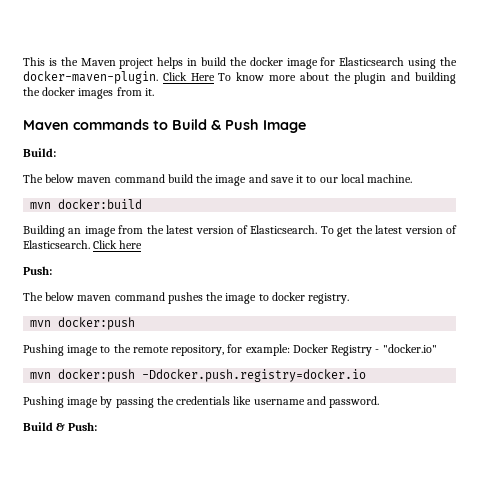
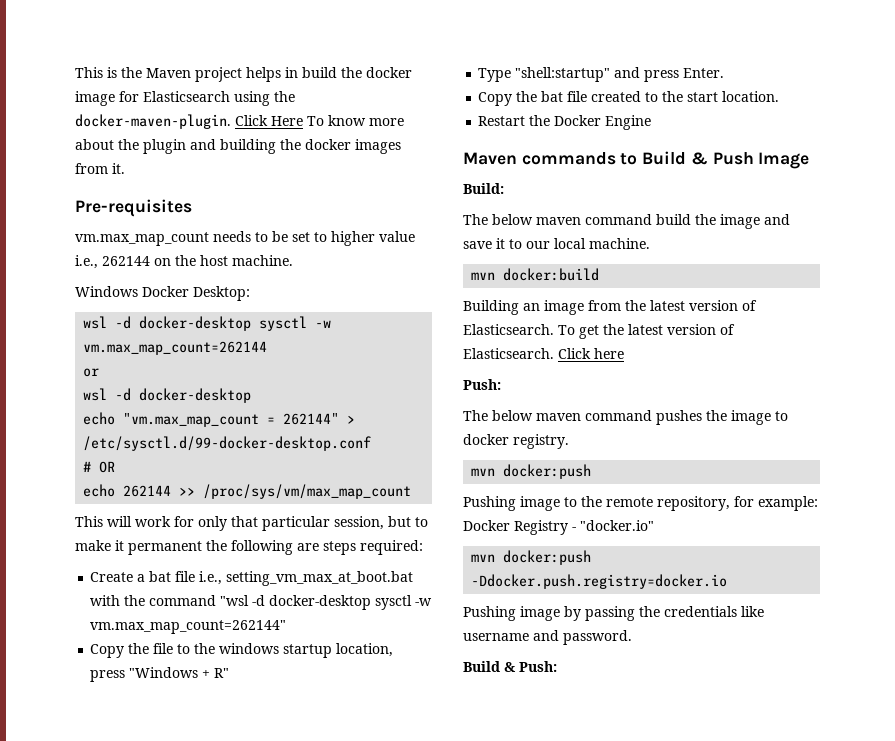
(154, 92) none -> [75,199,192,217] [75,231,415,246] [75,255,293,269] [75,286,250,301] [83,316,332,331] [83,341,268,355] [83,368,100,377] [83,388,252,403] [83,412,356,427] [83,436,372,451] [83,461,116,473] [83,484,412,499] [75,516,428,531] [75,540,423,555] [90,571,414,586] [90,595,433,610] [90,620,287,634] [90,643,394,658] [90,667,230,682] [478,67,725,82] [478,91,780,106] [478,115,652,130] // Pre-requisites // vm.max_map_count needs to be set to higher value i.e., 262144 on the host machine. // Windows Docker Desktop: // wsl -d docker-desktop sysctl -w vm.max_map_count=262144 // or // wsl -d docker-desktop // echo "vm.max_map_count = 262144" > /etc/sysctl.d/99-docker-desktop.conf // # OR // echo 262144 >> /proc/sys/vm/max_map_count // This will work for only that particular session, but to make it permanent the following are steps required: // Create a bat file i.e., setting_vm_max_at_boot.bat with the command "wsl -d docker-desktop sysctl -w vm.max_map_count=262144" // Copy the file to the windows startup location, press "Windows + R" // Type "shell:startup" and press Enter. // Copy the bat file created to the start location. // Restart the Docker Engine

